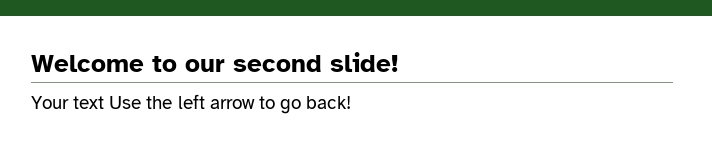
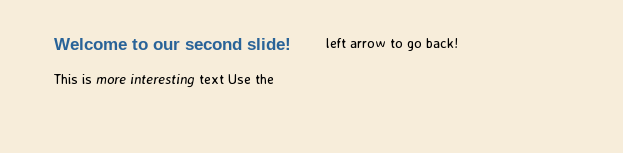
[31,96,69,109] Your -> [53,74,195,88] This is more interesting

